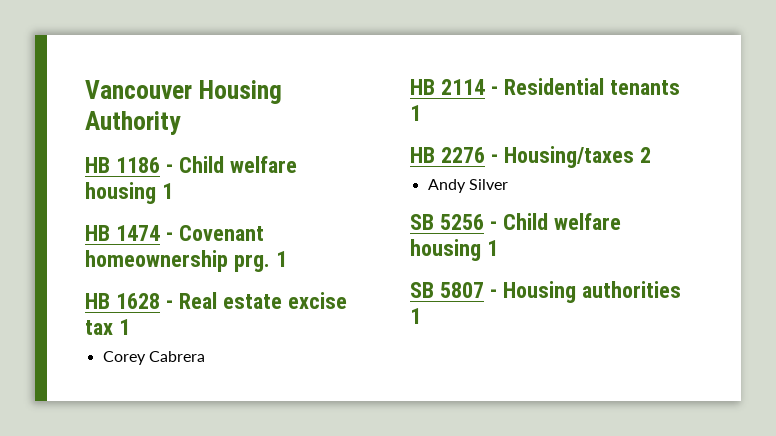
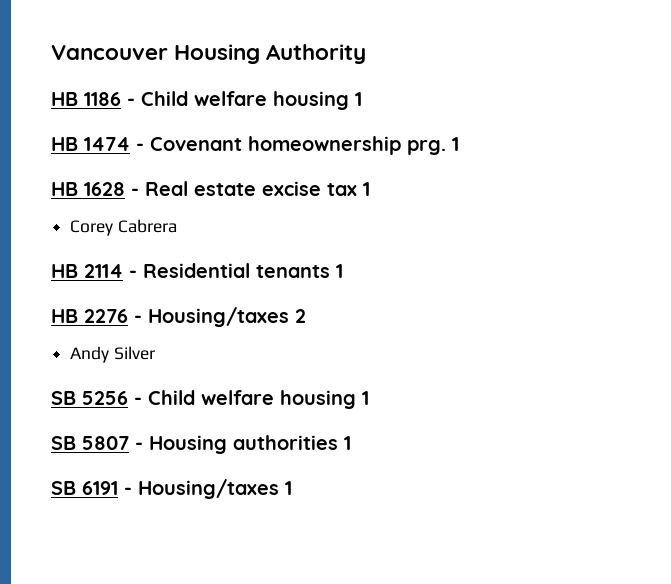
(421, 316) none -> [51,479,292,499] // SB 6191 - Housing/taxes 1

